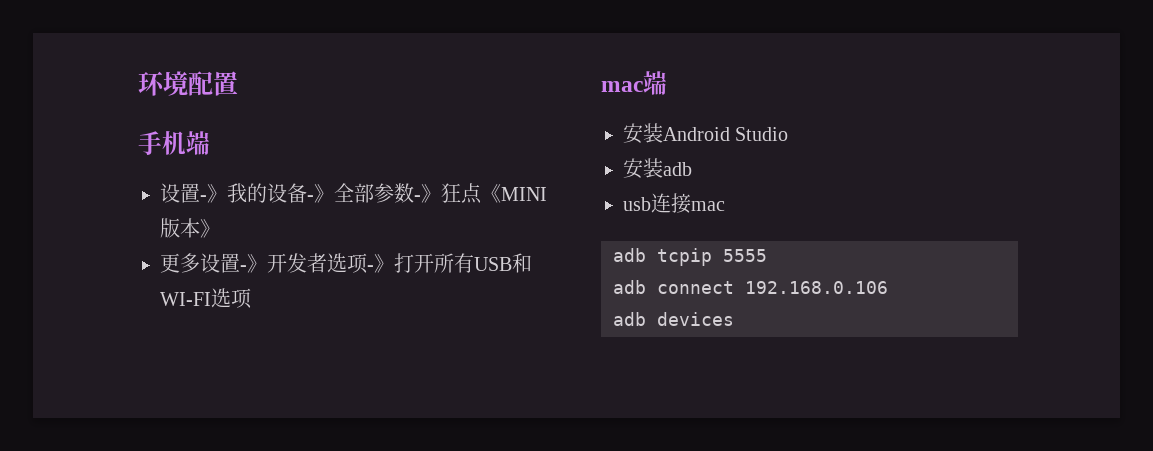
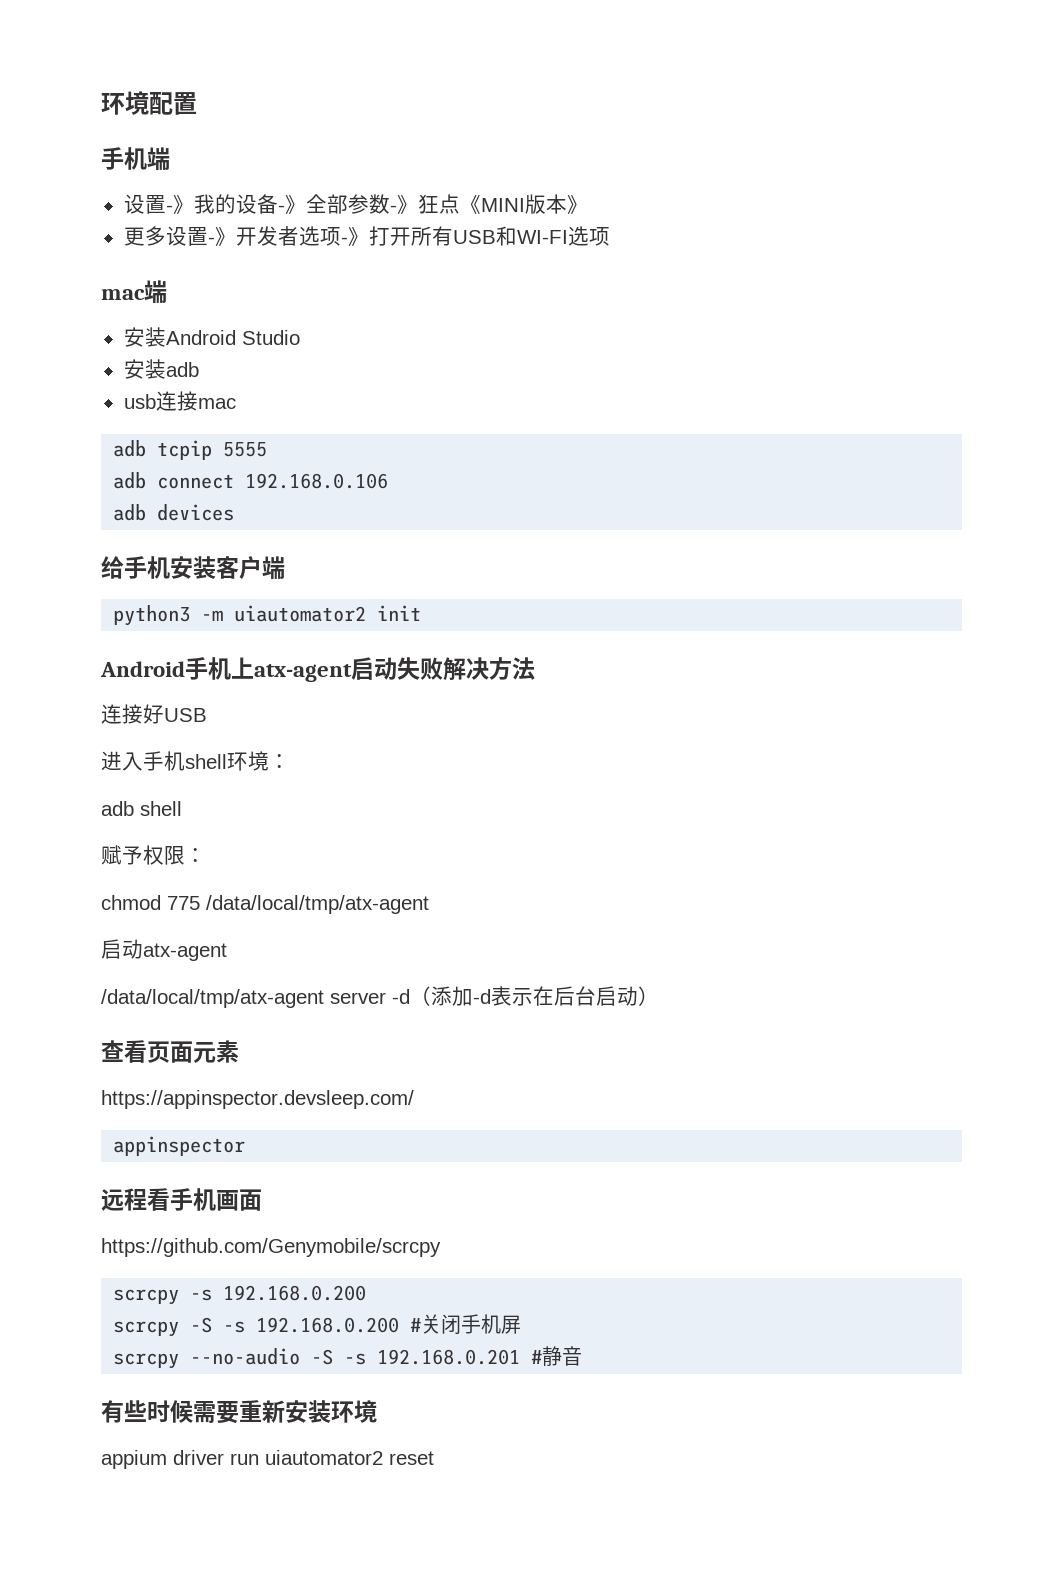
(734, 319) none -> [101,556,285,580] [113,605,422,626] [100,657,535,682] [101,704,207,724] [101,751,290,771] [101,801,182,816] [101,845,206,865] [101,895,429,914] [101,939,227,961] [101,986,659,1008] [101,1040,239,1063] [101,1090,414,1109] [113,1136,246,1156] [101,1188,262,1211] [101,1238,441,1257] [113,1285,367,1305] [113,1314,522,1337] [113,1346,583,1369] [101,1400,377,1424] [101,1450,434,1469] // 给手机安装客户端 // python3 -m uiautomator2 init // Android手机上atx-agent启动失败解决方法 // 连接好USB // 进入手机shell环境： // adb shell // 赋予权限： // chmod 775 /data/local/tmp/atx-agent // 启动atx-agent // /data/local/tmp/atx-agent server -d（添加-d表示在后台启动） // 查看页面元素 // https://appinspector.devsleep.com/ // appinspector // 远程看手机画面 // https://github.com/Genymobile/scrcpy // scrcpy -s 192.168.0.200 // scrcpy -S -s 192.168.0.200 #关闭手机屏 // scrcpy --no-audio -S -s 192.168.0.201 #静音 // 有些时候需要重新安装环境 // appium driver run uiautomator2 reset

